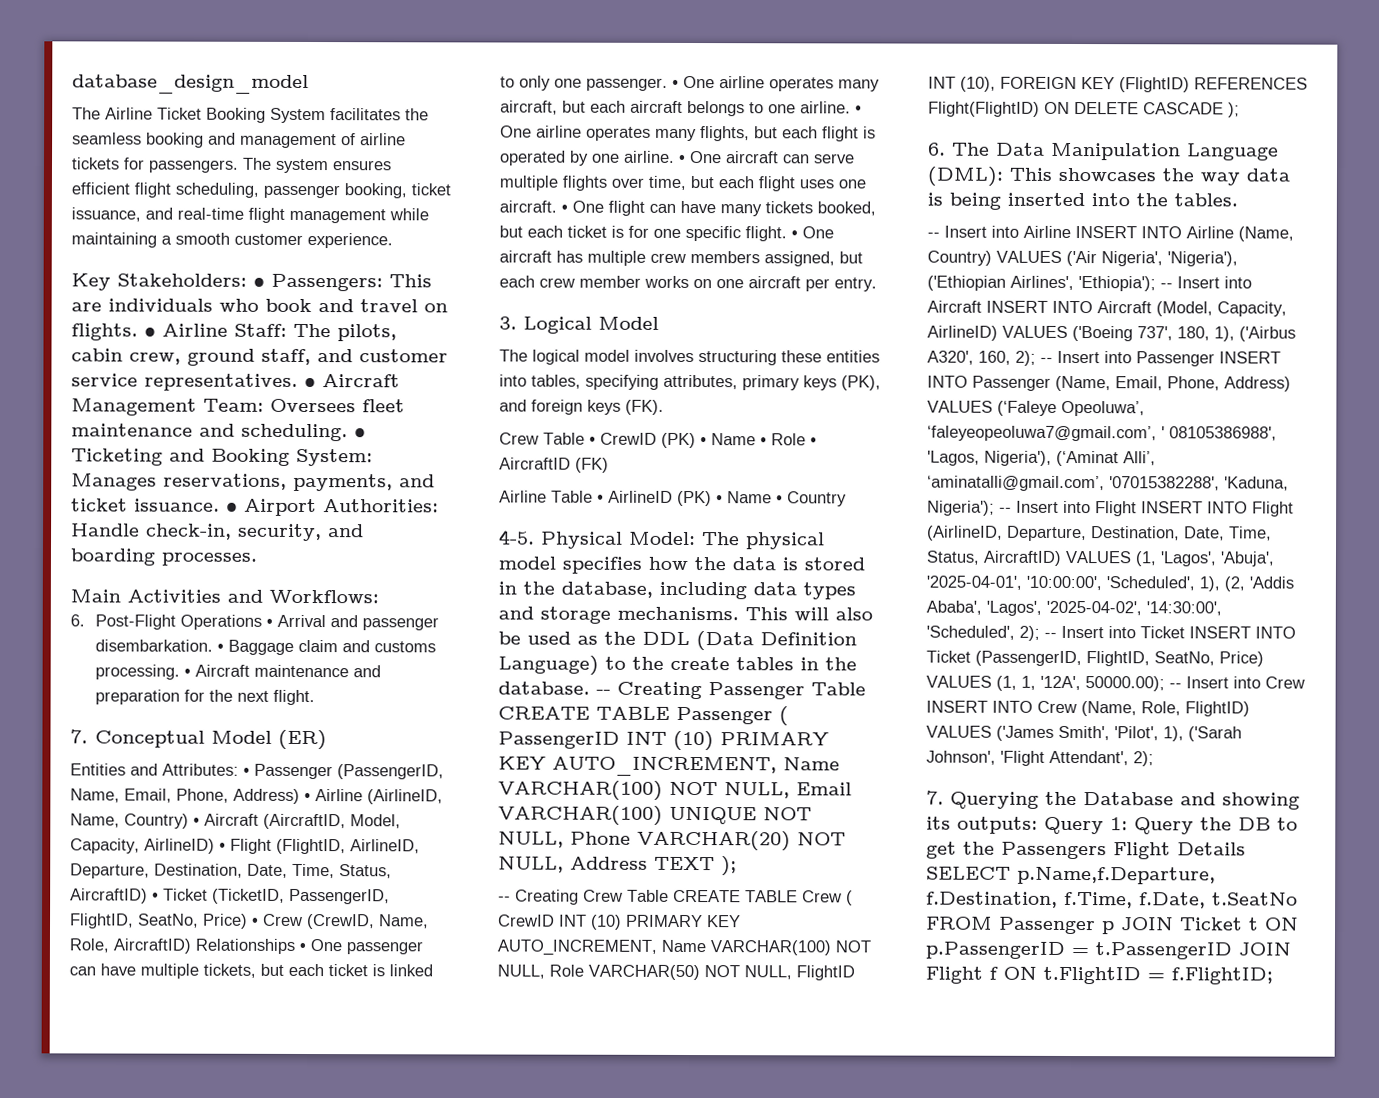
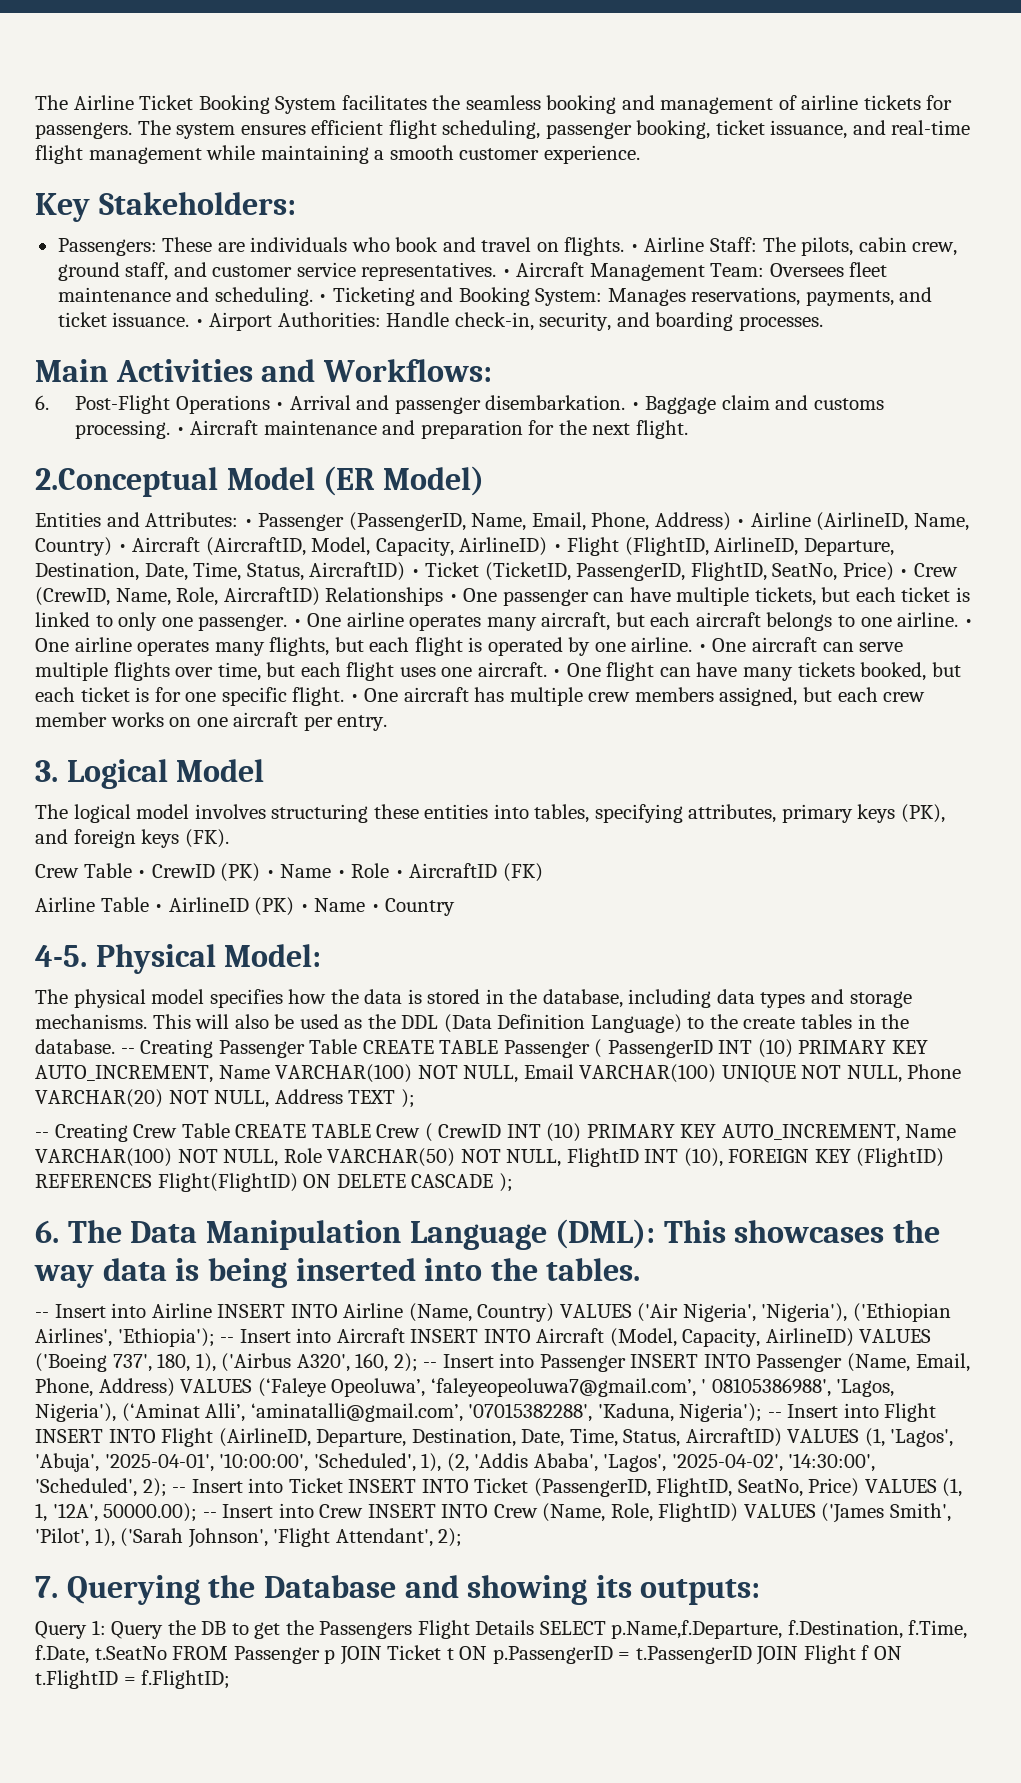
[72,74,309,95] database_design_model // -> (35, 102) none
[253,273,432,292] • Passengers: This -> [57,237,213,256] // Passengers: These
[70,729,328,751] 7. Conceptual Model (ER) -> [35,466,484,497] 2.Conceptual Model (ER Model)
(696, 538) none -> (322, 955) //
(1038, 825) none -> (761, 1592) //

